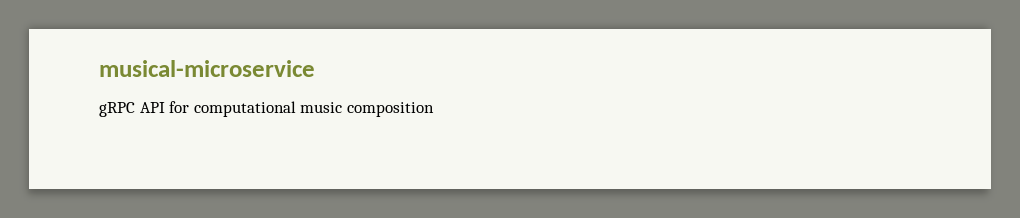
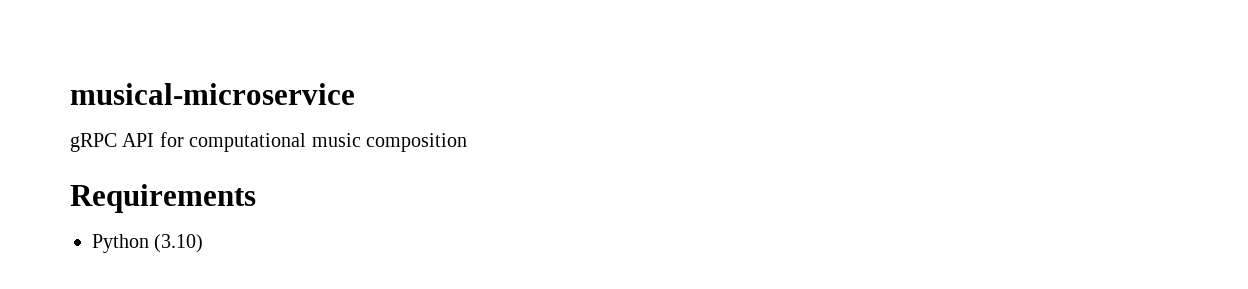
(434, 109) none -> [70,184,256,213] [92,234,204,253] // Requirements // Python (3.10)

